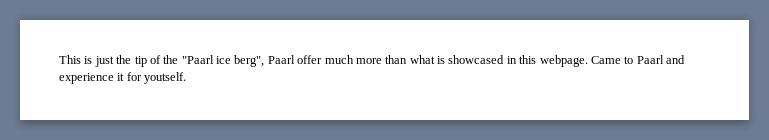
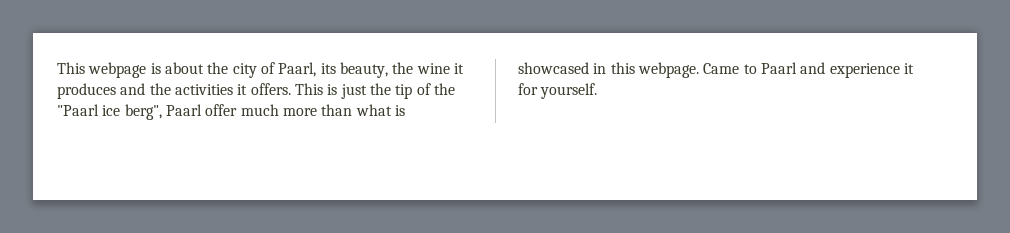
[59,55,81,64] This -> [57,62,464,78] [57,83,323,99] This webpage is about the city of Paarl, its beauty, the wine it produces and the activities it offers. This
[144,72,187,84] youtself. -> [540,83,598,99] yourself.

